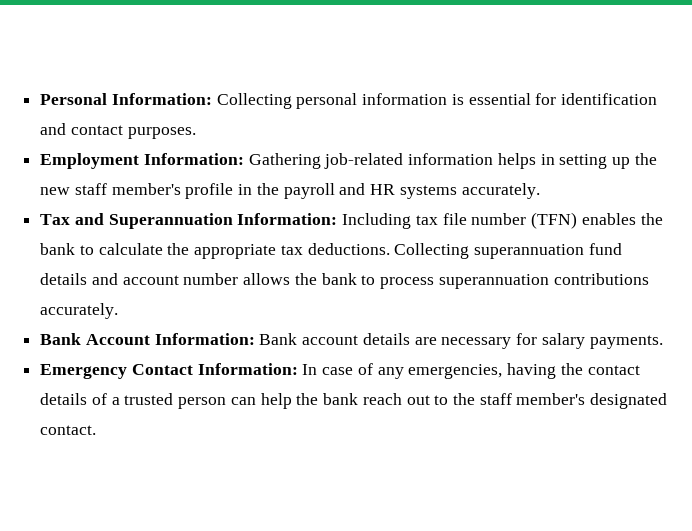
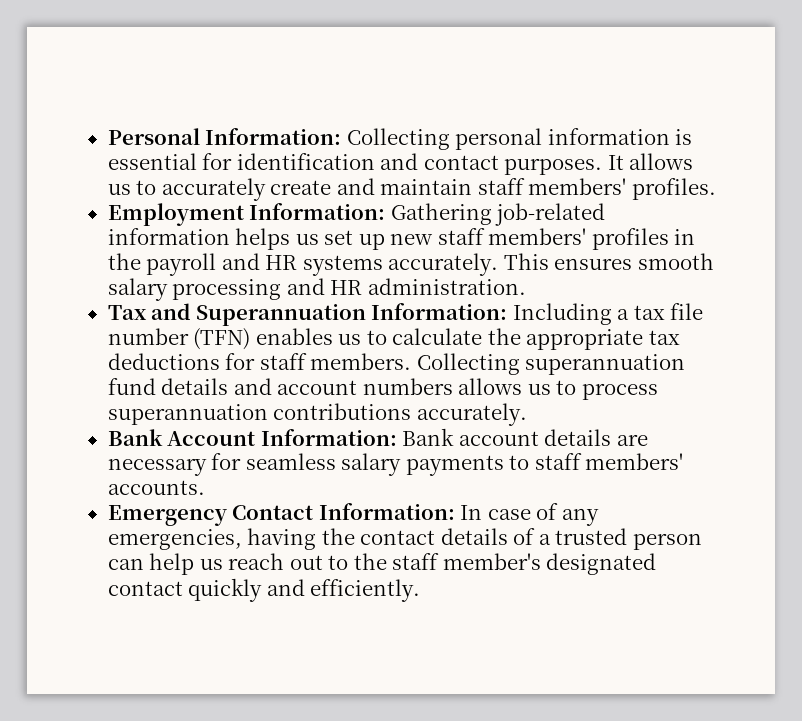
(196, 133) none -> [607,153,694,170] [107,178,716,201] It allows us to accurately create and maintain staff members' profiles.
[540,153,657,169] [40,183,234,199] in setting up the new staff member's profile -> [295,228,669,250] us set up new staff members' profiles
(540, 191) none -> [503,253,714,270] [107,278,526,301] This ensures smooth salary processing and HR administration.
(412, 221) none -> [617,309,630,320] a
[640,213,663,225] [40,243,76,255] the bank -> [338,334,362,345] us
[307,243,390,255] deductions. -> [107,353,412,370] deductions for staff members.
[183,273,357,285] number allows the bank -> [362,378,551,395] numbers allows us
[541,333,663,349] salary payments. -> [245,453,684,476] [107,480,205,495] seamless salary payments to staff members' accounts.
[296,393,359,405] the bank -> [199,559,223,570] us
[40,425,97,435] contact. -> [107,578,421,602] contact quickly and efficiently.

